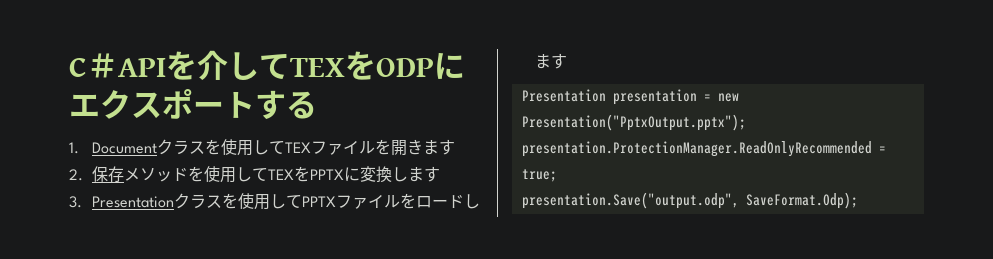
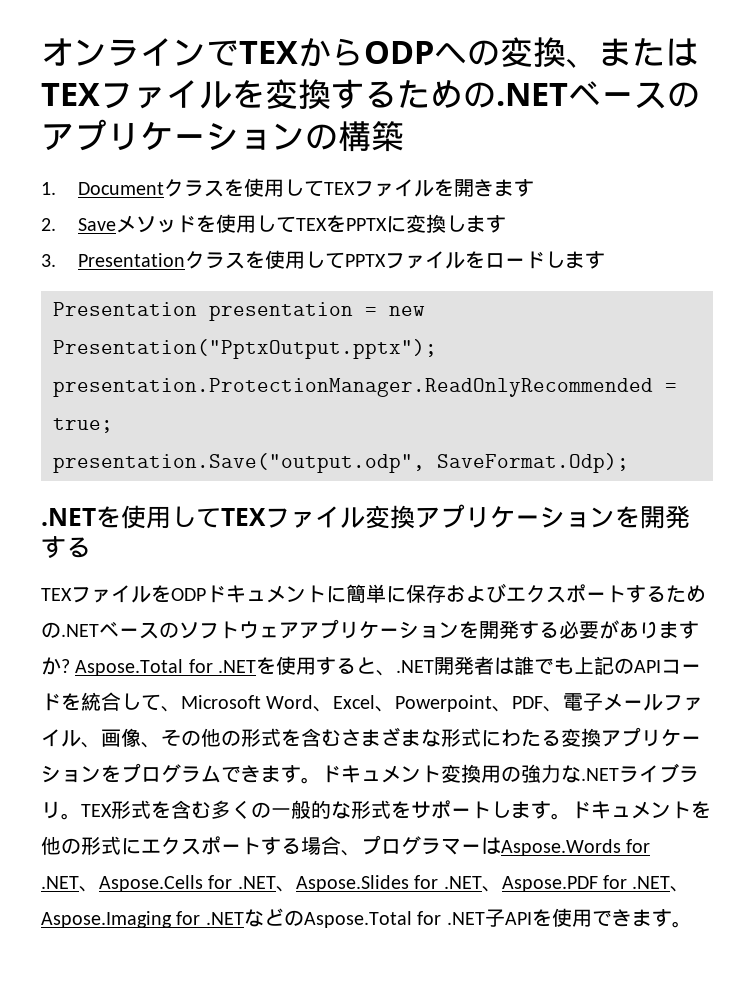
[69,50,465,80] [69,89,317,120] C＃APIを介してTEXをODPにエクスポートする -> [41,37,698,68] [41,79,700,109] [41,119,404,152] オンラインでTEXからODPへの変換、またはTEXファイルを変換するための.NETベースのアプリケーションの構築
[92,166,125,182] 保存 -> [77,218,116,231] Save
(858, 200) none -> [41,504,690,529] [41,536,91,559] [41,583,706,603] [41,619,699,639] [41,656,702,676] [41,692,704,712] [41,727,701,748] [41,763,699,784] [41,800,711,820] [41,835,651,856] [41,875,691,892] [41,908,692,928] // .NETを使用してTEXファイル変換アプリケーションを開発する // TEXファイルをODPドキュメントに簡単に保存およびエクスポートするための.NETベースのソフトウェアアプリケーションを開発する必要がありますか? Aspose.Total for .NETを使用すると、.NET開発者は誰でも上記のAPIコードを統合して、Microsoft Word、Excel、Powerpoint、PDF、電子メールファイル、画像、その他の形式を含むさまざまな形式にわたる変換アプリケーションをプログラムできます。ドキュメント変換用の強力な.NETライブラリ。TEX形式を含む多くの一般的な形式をサポートします。ドキュメントを他の形式にエクスポートする場合、プログラマーはAspose.Words for .NET、Aspose.Cells for .NET、Aspose.Slides for .NET、Aspose.PDF for .NET、Aspose.Imaging for .NETなどのAspose.Total for .NET子APIを使用できます。

